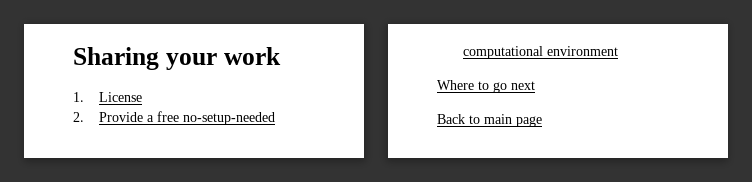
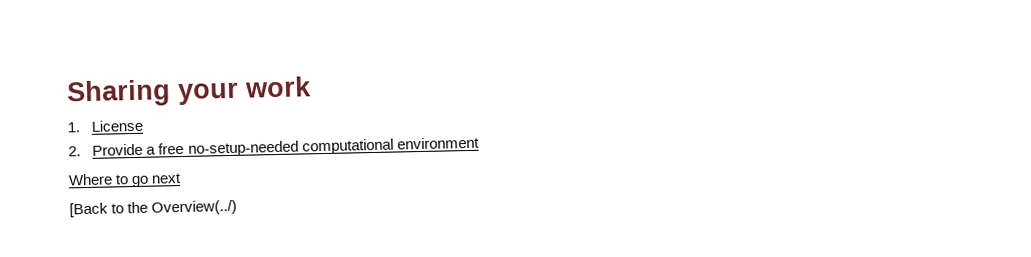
[437,114,542,127] Back to main page -> [69,199,238,218] [Back to the Overview(../)

